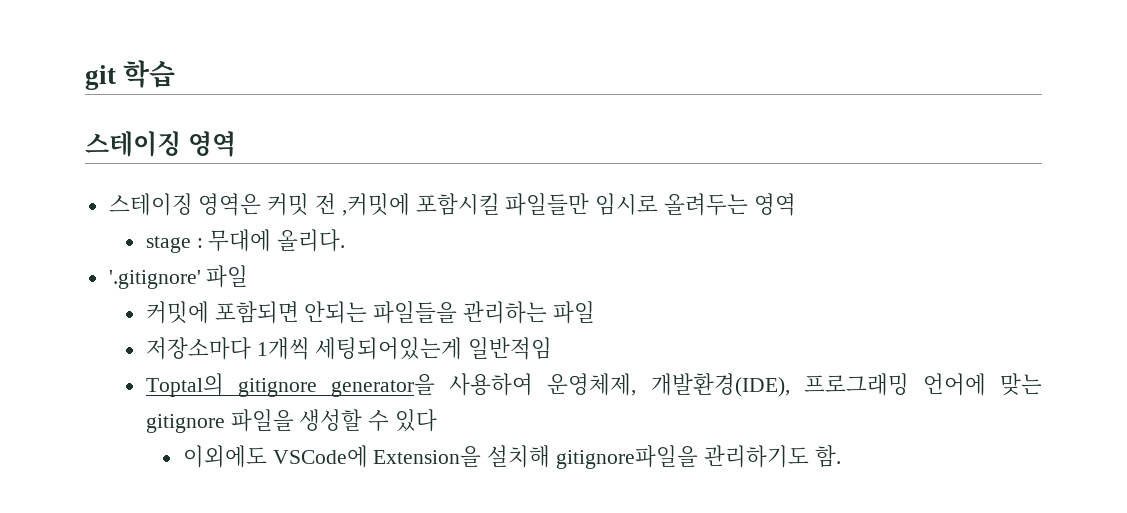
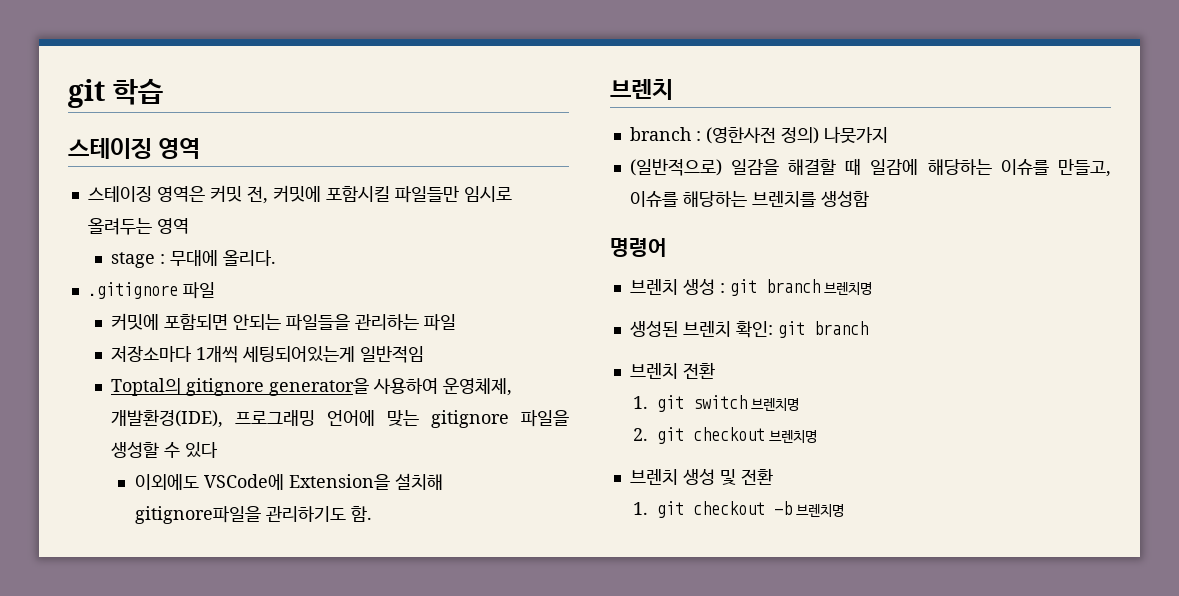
[315,193,410,216] 전 ,커밋에 -> [246,185,321,204] 전, 커밋에
[108,270,201,289] '.gitignore' -> [87,282,178,299] .gitignore
(841, 456) none -> [610,79,673,100] [629,126,888,144] [629,158,1111,177] [629,191,869,207] [610,238,667,257] [629,279,872,296] [629,321,868,338] [629,362,715,379] [633,395,800,412] [633,427,818,444] [629,468,773,485] [633,501,845,518] // 브렌치 // branch : (영한사전 정의) 나뭇가지 // (일반적으로) 일감을 해결할 때 일감에 해당하는 이슈를 만들고, 이슈를 해당하는 브렌치를 생성함 // 명령어 // 브렌치 생성 : git branch 브렌치명 // 생성된 브렌치 확인: git branch // 브렌치 전환 // 1. git switch 브렌치명 // 2. git checkout 브렌치명 // 브렌치 생성 및 전환 // 1. git checkout -b 브렌치명

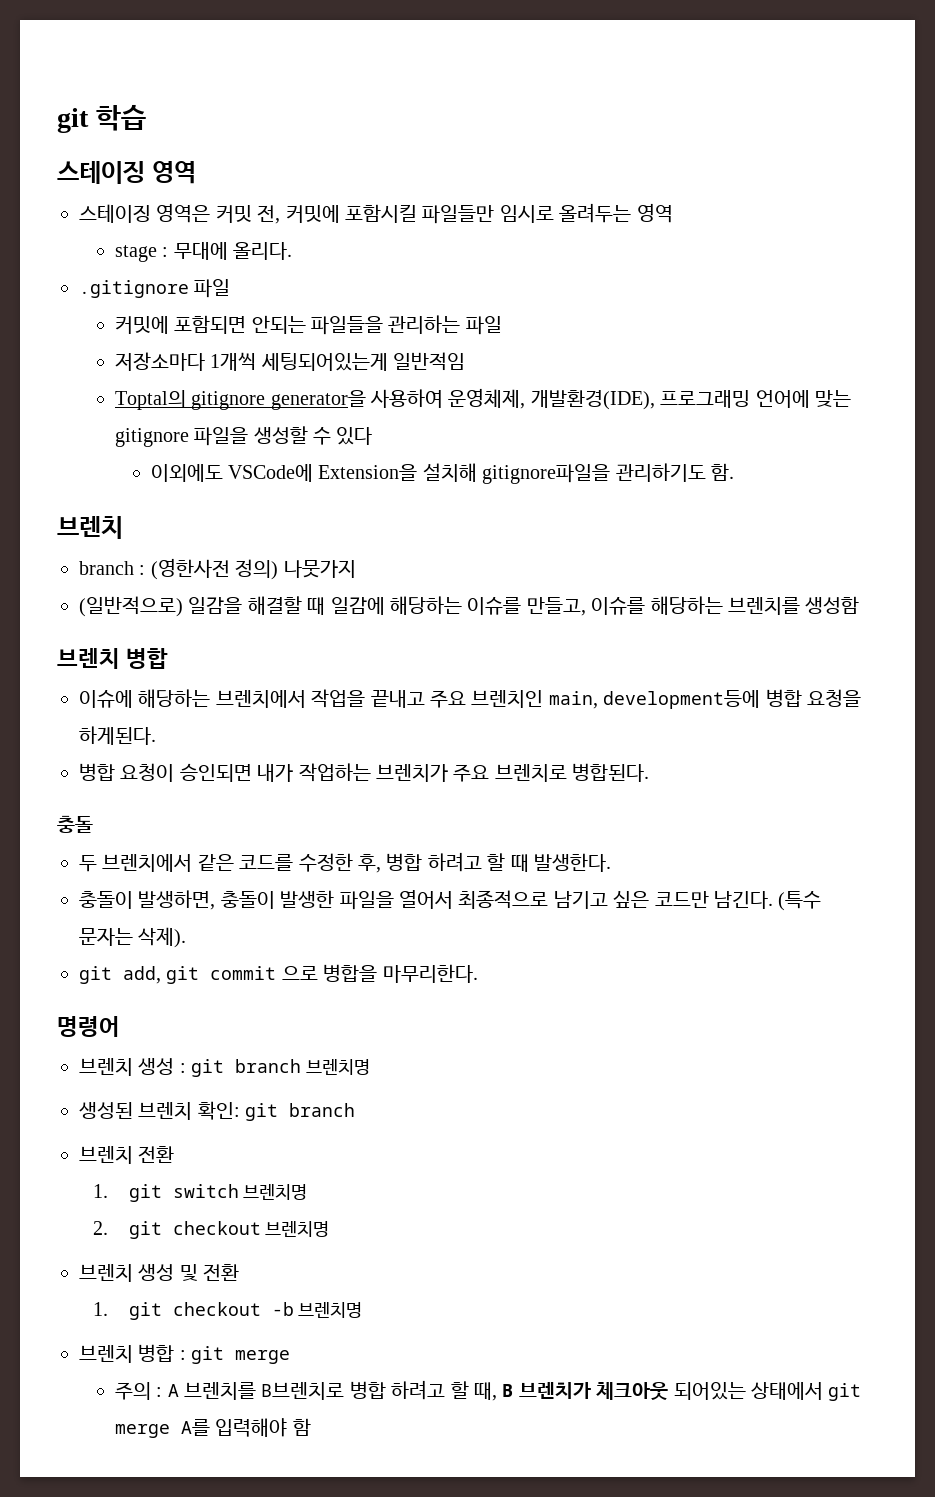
(869, 199) none -> [57,648,169,669] [79,689,861,709] [79,726,156,745] [79,763,650,782] [57,815,93,833] [79,852,611,873] [79,890,822,911] [79,927,187,948] [79,964,478,984] // 브렌치 병합 // 이슈에 해당하는 브렌치에서 작업을 끝내고 주요 브렌치인 main, development등에 병합 요청을 하게된다. // 병합 요청이 승인되면 내가 작업하는 브렌치가 주요 브렌치로 병합된다. // 충돌 // 두 브렌치에서 같은 코드를 수정한 후, 병합 하려고 할 때 발생한다. // 충돌이 발생하면, 충돌이 발생한 파일을 열어서 최종적으로 남기고 싶은 코드만 남긴다. (특수 문자는 삭제). // git add, git commit 으로 병합을 마무리한다.
(845, 510) none -> [79,1344,291,1364] [114,1380,862,1401] [114,1418,311,1438] // 브렌치 병합 : git merge // 주의 : A 브렌치를 B브렌치로 병합 하려고 할 때, B 브렌치가 체크아웃 되어있는 상태에서 git merge A를 입력해야 함

